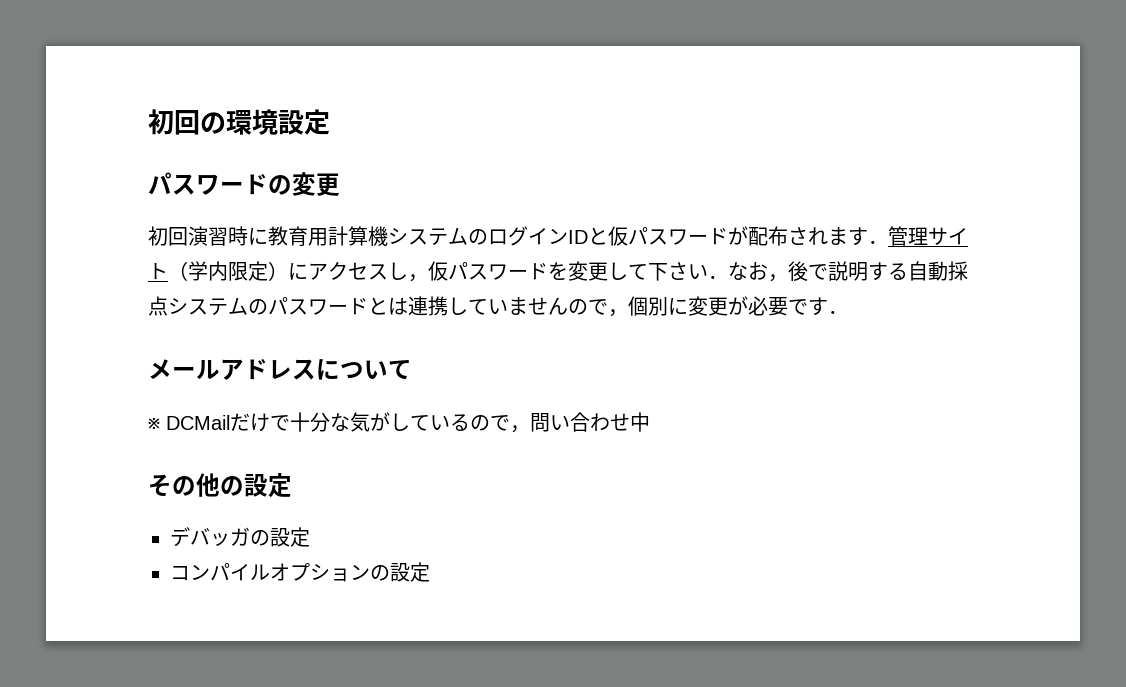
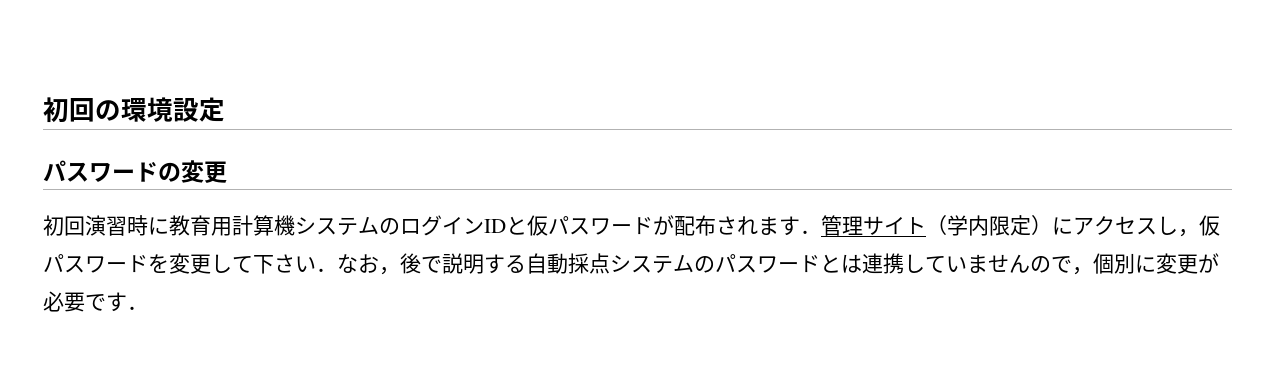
[148,359,412,380] [148,412,650,433] [148,473,292,498] [170,527,310,547] [170,562,430,582] // メールアドレスについて // ※ DCMailだけで十分な気がしているので，問い合わせ中 // その他の設定 // デバッガの設定 // コンパイルオプションの設定 -> (148, 308) none

